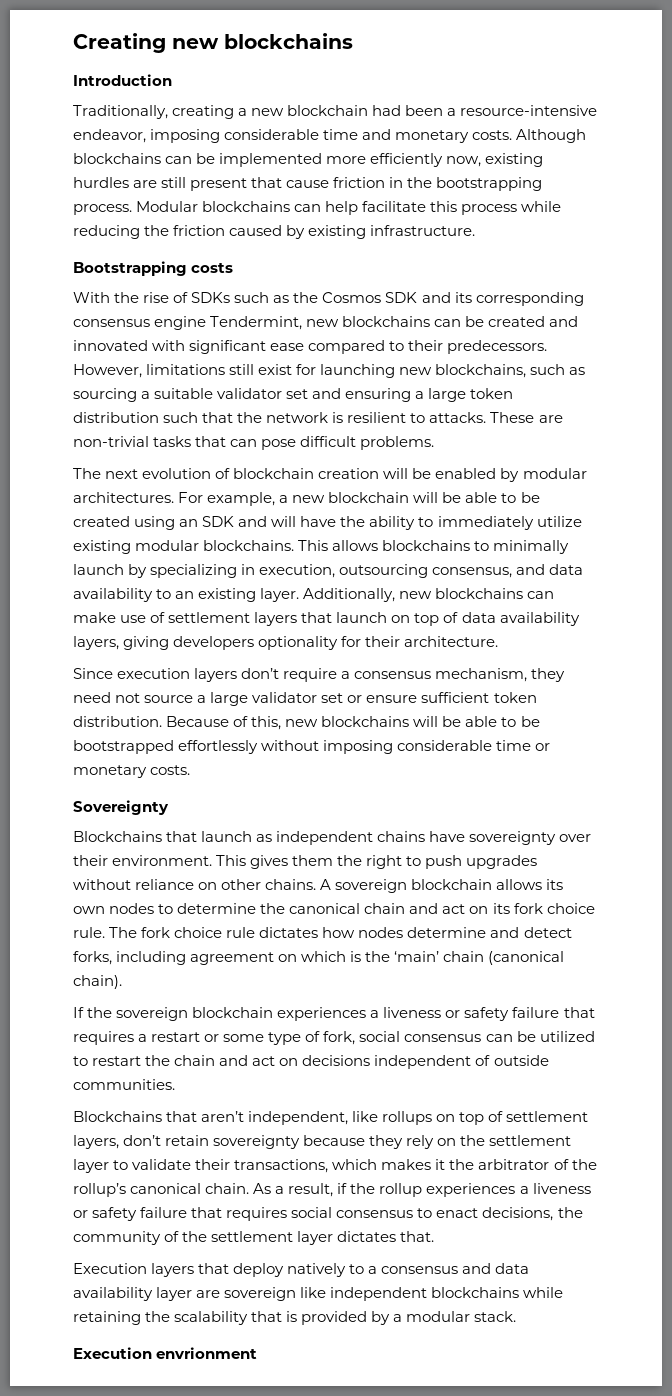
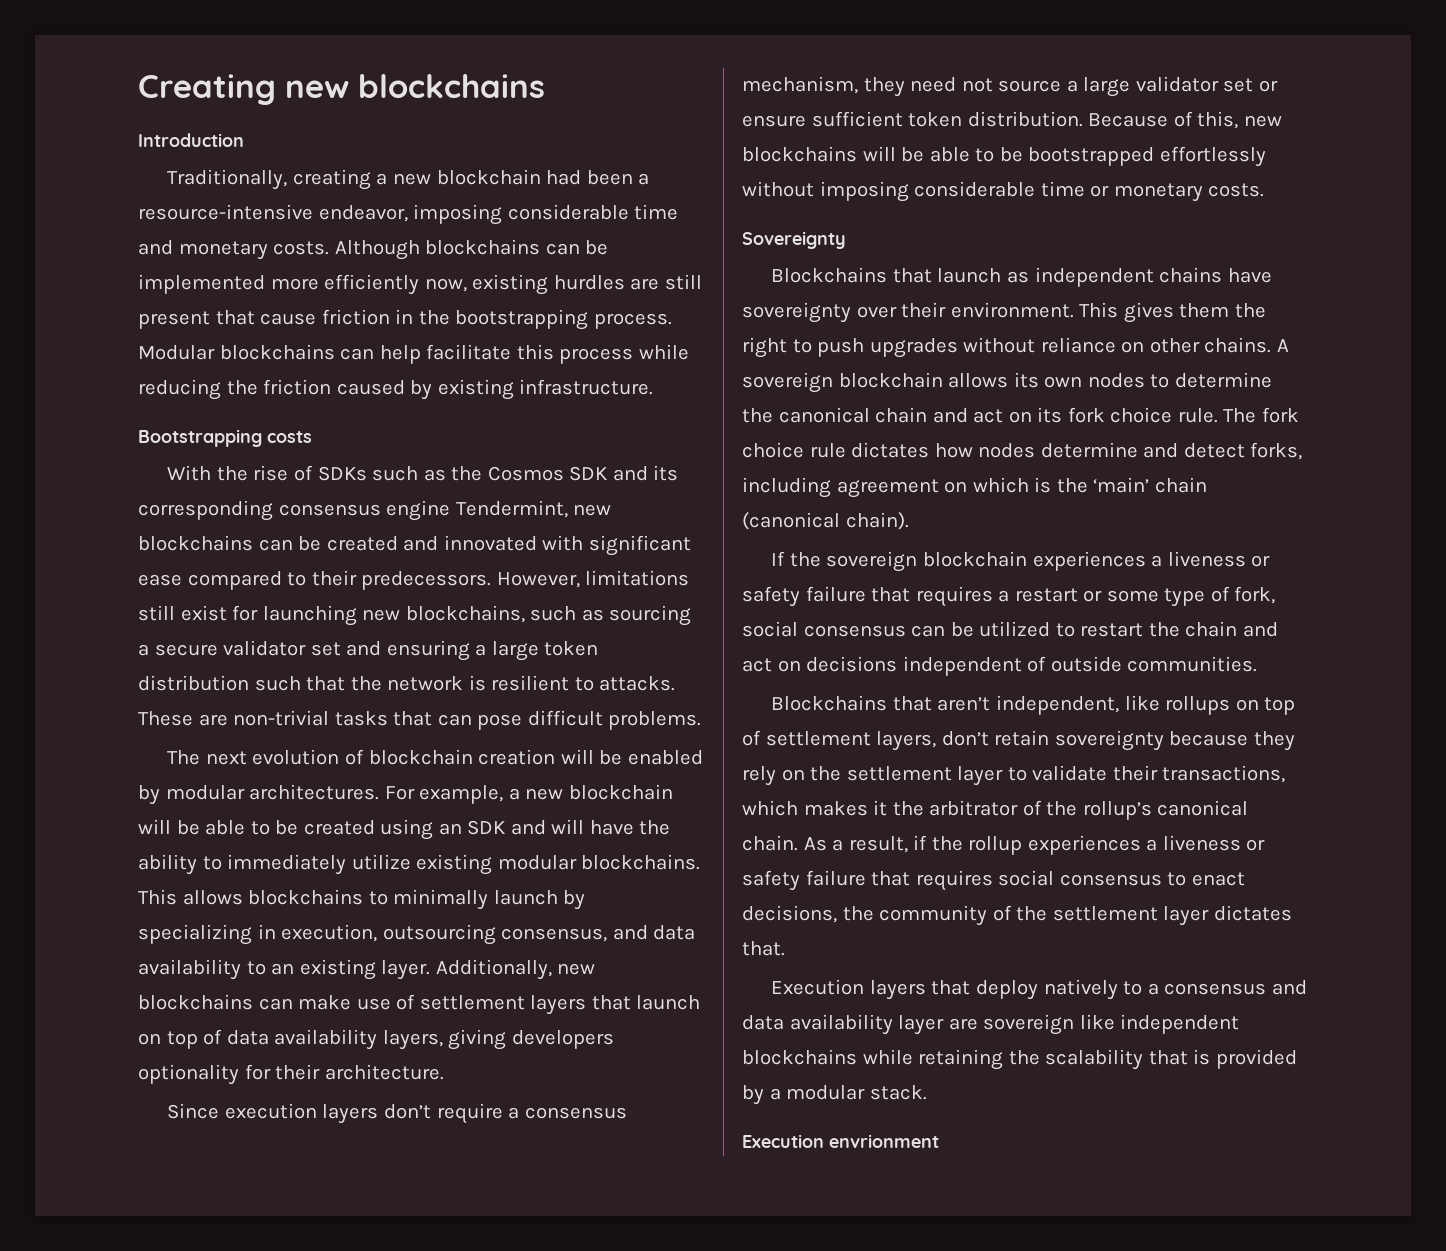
[154,388,214,399] suitable -> [154,644,218,656] secure

